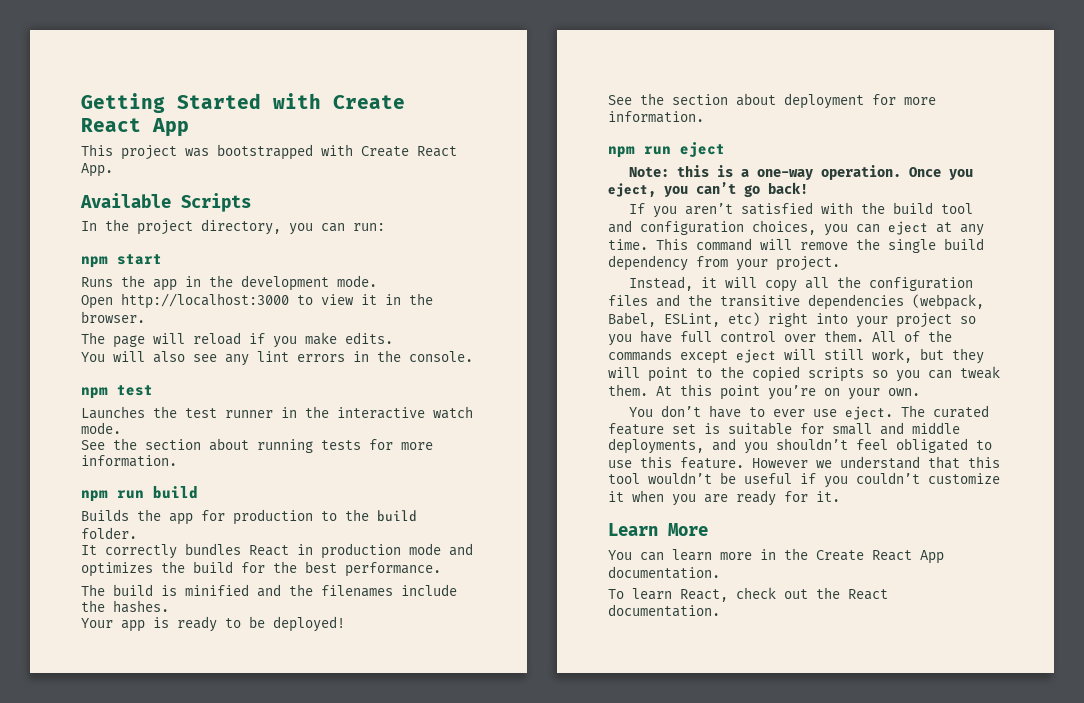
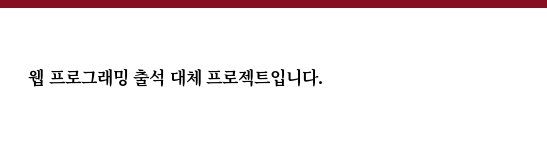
[81,93,405,113] [81,118,189,137] [81,144,457,160] [81,163,113,177] [80,193,251,212] [81,219,385,235] [81,254,162,268] [81,275,377,291] [81,293,433,309] [81,311,145,323] [81,332,393,348] [81,350,473,366] [81,385,153,399] [81,406,473,419] [81,422,121,434] [81,438,433,453] [81,455,177,467] [81,486,198,502] [81,509,417,525] [81,527,137,539] [81,543,473,559] [81,561,441,577] [81,584,457,597] [81,600,169,613] [81,616,345,632] [608,93,936,109] [608,111,704,123] [608,142,725,158] [628,165,973,180] [608,182,808,197] [628,202,973,218] [608,220,984,236] [608,238,984,253] [608,255,840,271] [628,276,973,292] [608,294,984,310] [608,312,976,328] [608,330,952,346] [608,348,984,364] [608,366,1000,382] [608,384,920,400] [628,405,989,420] [608,422,960,435] [608,438,992,454] [608,456,1000,469] [608,472,1000,488] [608,490,840,506] [608,523,708,536] [608,548,944,564] [608,566,720,579] [608,587,888,602] [608,604,720,617] Getting Started with Create React App // This project was bootstrapped with Create React App. // Available Scripts // In the project directory, you can run: // npm start // Runs the app in the development mode. // Open http://localhost:3000 to view it in the browser. // The page will reload if you make edits. // You will also see any lint errors in the console. // npm test // Launches the test runner in the interactive watch mode. // See the section about running tests for more information. // npm run build // Builds the app for production to the build folder. // It correctly bundles React in production mode and optimizes the build for the best performance. // The build is minified and the filenames include the hashes. // Your app is ready to be deployed! // See the section about deployment for more information. // npm run eject // Note: this is a one-way operation. Once you eject, you can’t go back! // If you aren’t satisfied with the build tool and configuration choices, you can eject at any time. This command will remove the single build dependency from your project. // Instead, it will copy all the configuration files and the transitive dependencies (webpack, Babel, ESLint, etc) right into your project so you have full control over them. All of the commands except eject will still work, but they will point to the copied scripts so you can tweak them. At this point you’re on your own. // You don’t have to ever use eject. The curated feature set is suitable for small and middle deployments, and you shouldn’t feel obligated to use this feature. However we understand that this tool wouldn’t be useful if you couldn’t customize it when you are ready for it. // Learn More // You can learn more in the Create React App documentation. // To learn React, check out the React documentation. -> [28,68,324,87] 웹 프로그래밍 출석 대체 프로젝트입니다.

